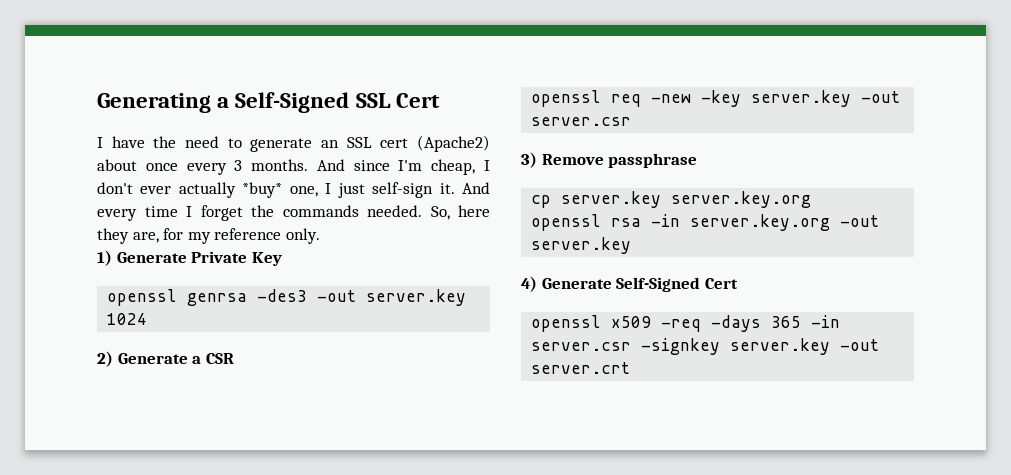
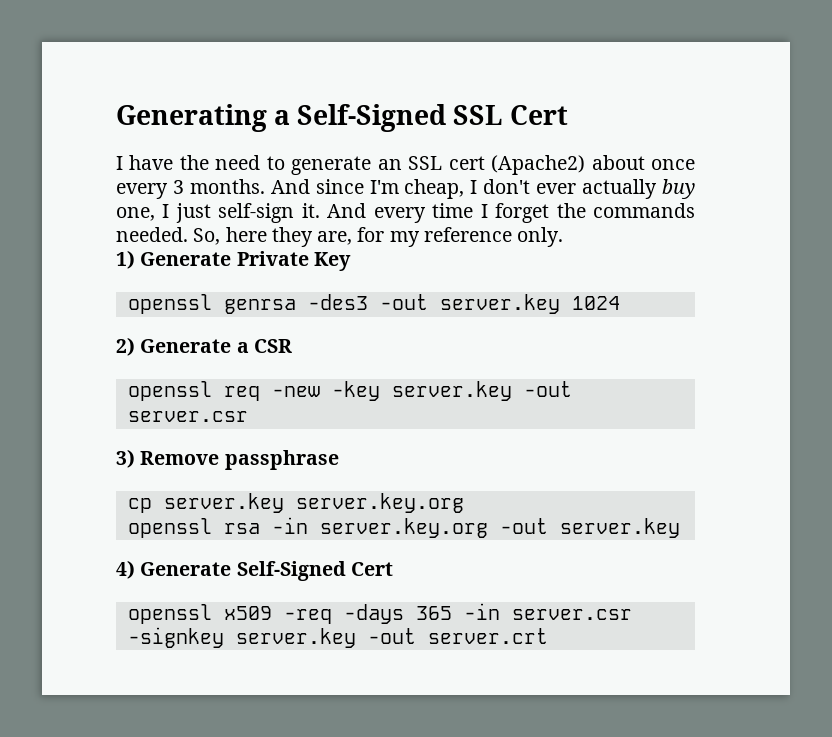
[242,182,283,198] *buy* -> [662,179,696,199] buy

